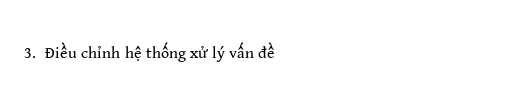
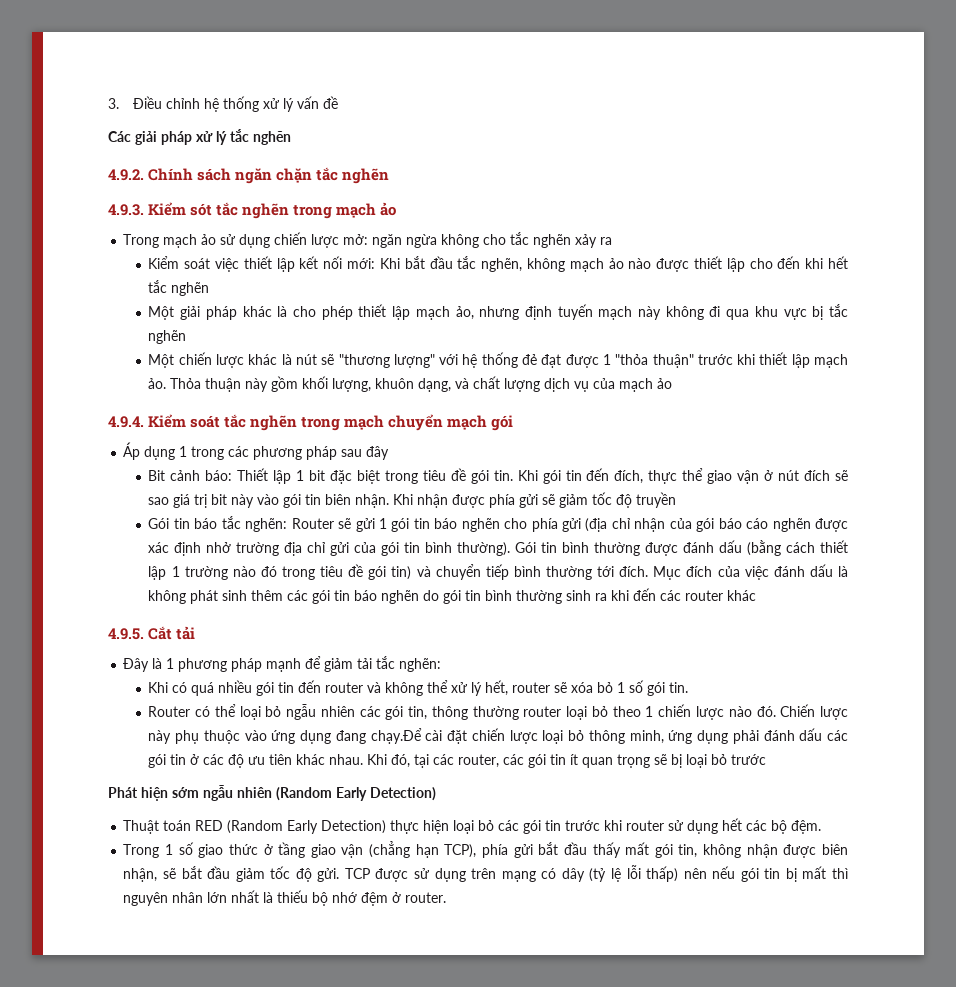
(276, 50) none -> [108,129,291,145] [108,167,390,184] [108,202,397,219] [123,232,613,248] [148,256,848,272] [148,280,210,296] [148,304,848,320] [148,330,187,344] [148,352,848,368] [148,376,673,392] [108,414,514,431] [123,442,390,460] [148,468,848,484] [148,492,677,508] [148,516,848,532] [148,540,848,556] [148,564,848,580] [148,588,757,604] [108,626,196,640] [123,656,442,672] [148,680,689,696] [148,704,848,720] [148,728,849,744] [148,754,767,768] [108,785,436,801] [123,818,822,834] [123,841,849,858] [123,865,849,882] [123,890,447,906] // Các giải pháp xử lý tắc nghẽn // 4.9.2. Chính sách ngăn chặn tắc nghẽn // 4.9.3. Kiểm sót tắc nghẽn trong mạch ảo // Trong mạch ảo sử dụng chiến lược mở: ngăn ngừa không cho tắc nghẽn xảy ra // Kiểm soát việc thiết lập kết nối mới: Khi bắt đầu tắc nghẽn, không mạch ảo nào được thiết lập cho đến khi hết tắc nghẽn // Một giải pháp khác là cho phép thiết lập mạch ảo, nhưng định tuyến mạch này không đi qua khu vực bị tắc nghẽn // Một chiến lược khác là nút sẽ "thương lượng" với hệ thống đẻ đạt được 1 "thỏa thuận" trước khi thiết lập mạch ảo. Thỏa thuận này gồm khối lượng, khuôn dạng, và chất lượng dịch vụ của mạch ảo // 4.9.4. Kiểm soát tắc nghẽn trong mạch chuyển mạch gói // Áp dụng 1 trong các phương pháp sau đây // Bit cảnh báo: Thiết lập 1 bit đặc biệt trong tiêu đề gói tin. Khi gói tin đến đích, thực thể giao vận ở nút đích sẽ sao giá trị bit này vào gói tin biên nhận. Khi nhận được phía gửi sẽ giảm tốc độ truyền // Gói tin báo tắc nghẽn: Router sẽ gửi 1 gói tin báo nghẽn cho phía gửi (địa chỉ nhận của gói báo cáo nghẽn được xác định nhở trường địa chỉ gửi của gói tin bình thường). Gói tin bình thường được đánh dấu (bằng cách thiết lập 1 trường nào đó trong tiêu đề gói tin) và chuyển tiếp bình thường tới đích. Mục đích của việc đánh dấu là không phát sinh thêm các gói tin báo nghẽn do gói tin bình thường sinh ra khi đến các router khác // 4.9.5. Cắt tải // Đây là 1 phương pháp mạnh để giảm tải tắc nghẽn: // Khi có quá nhiều gói tin đến router và không thể xử lý hết, router sẽ xóa bỏ 1 số gói tin. // Router có thể loại bỏ ngẫu nhiên các gói tin, thông thường router loại bỏ theo 1 chiến lược nào đó. Chiến lược này phụ thuộc vào ứng dụng đang chạy.Để cài đặt chiến lược loại bỏ thông minh, ứng dụng phải đánh dấu các gói tin ở các độ ưu tiên khác nhau. Khi đó, tại các router, các gói tin ít quan trọng sẽ bị loại bỏ trước // Phát hiện sớm ngẫu nhiên (Random Early Detection) // Thuật toán RED (Random Early Detection) thực hiện loại bỏ các gói tin trước khi router sử dụng hết các bộ đệm. // Trong 1 số giao thức ở tầng giao vận (chẳng hạn TCP), phía gửi bắt đầu thấy mất gói tin, không nhận được biên nhận, sẽ bắt đầu giảm tốc độ gửi. TCP được sử dụng trên mạng có dây (tỷ lệ lỗi thấp) nên nếu gói tin bị mất thì nguyên nhân lớn nhất là thiếu bộ nhớ đệm ở router.

